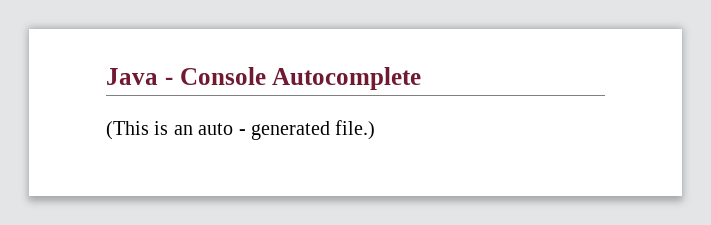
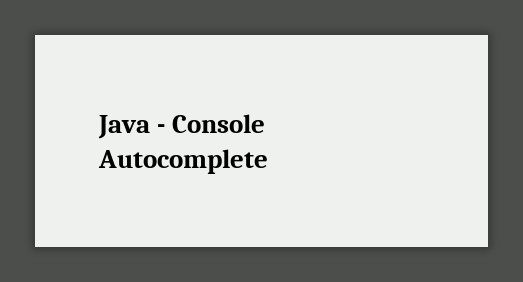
[106,120,376,140] // (This is an auto - generated file.) -> (268, 161) none

